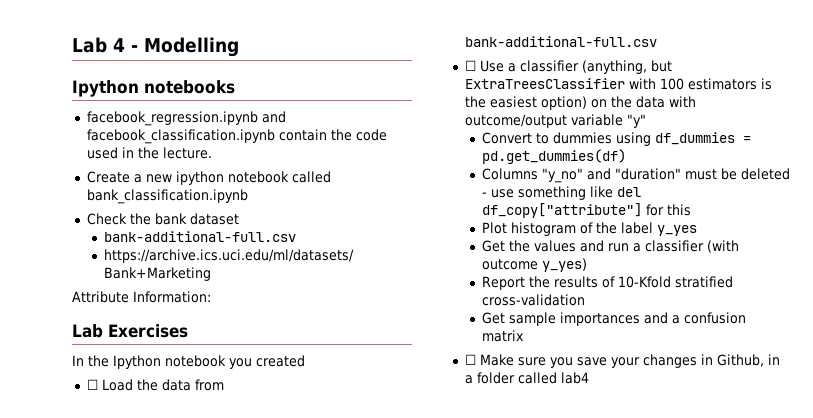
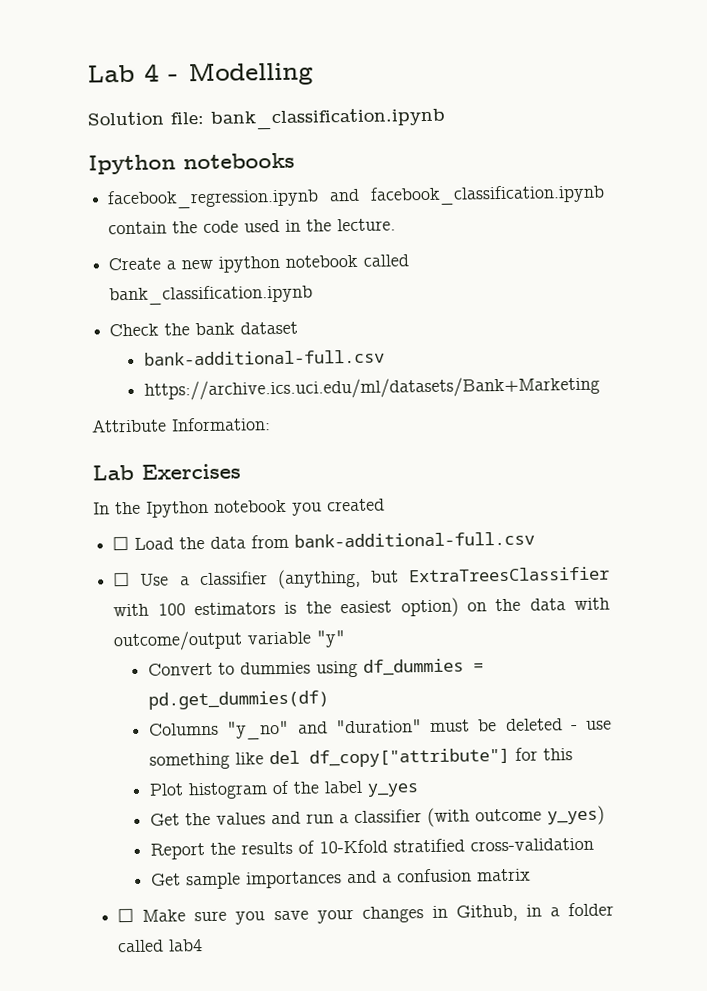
(239, 47) none -> [87,107,446,130] // Solution file: bank_classification.ipynb

